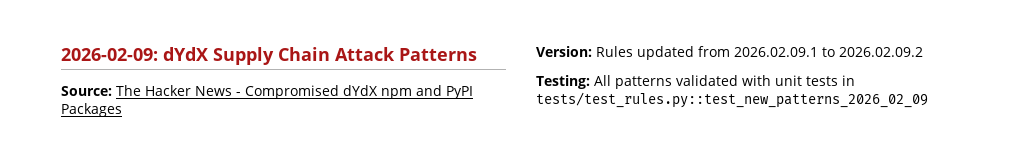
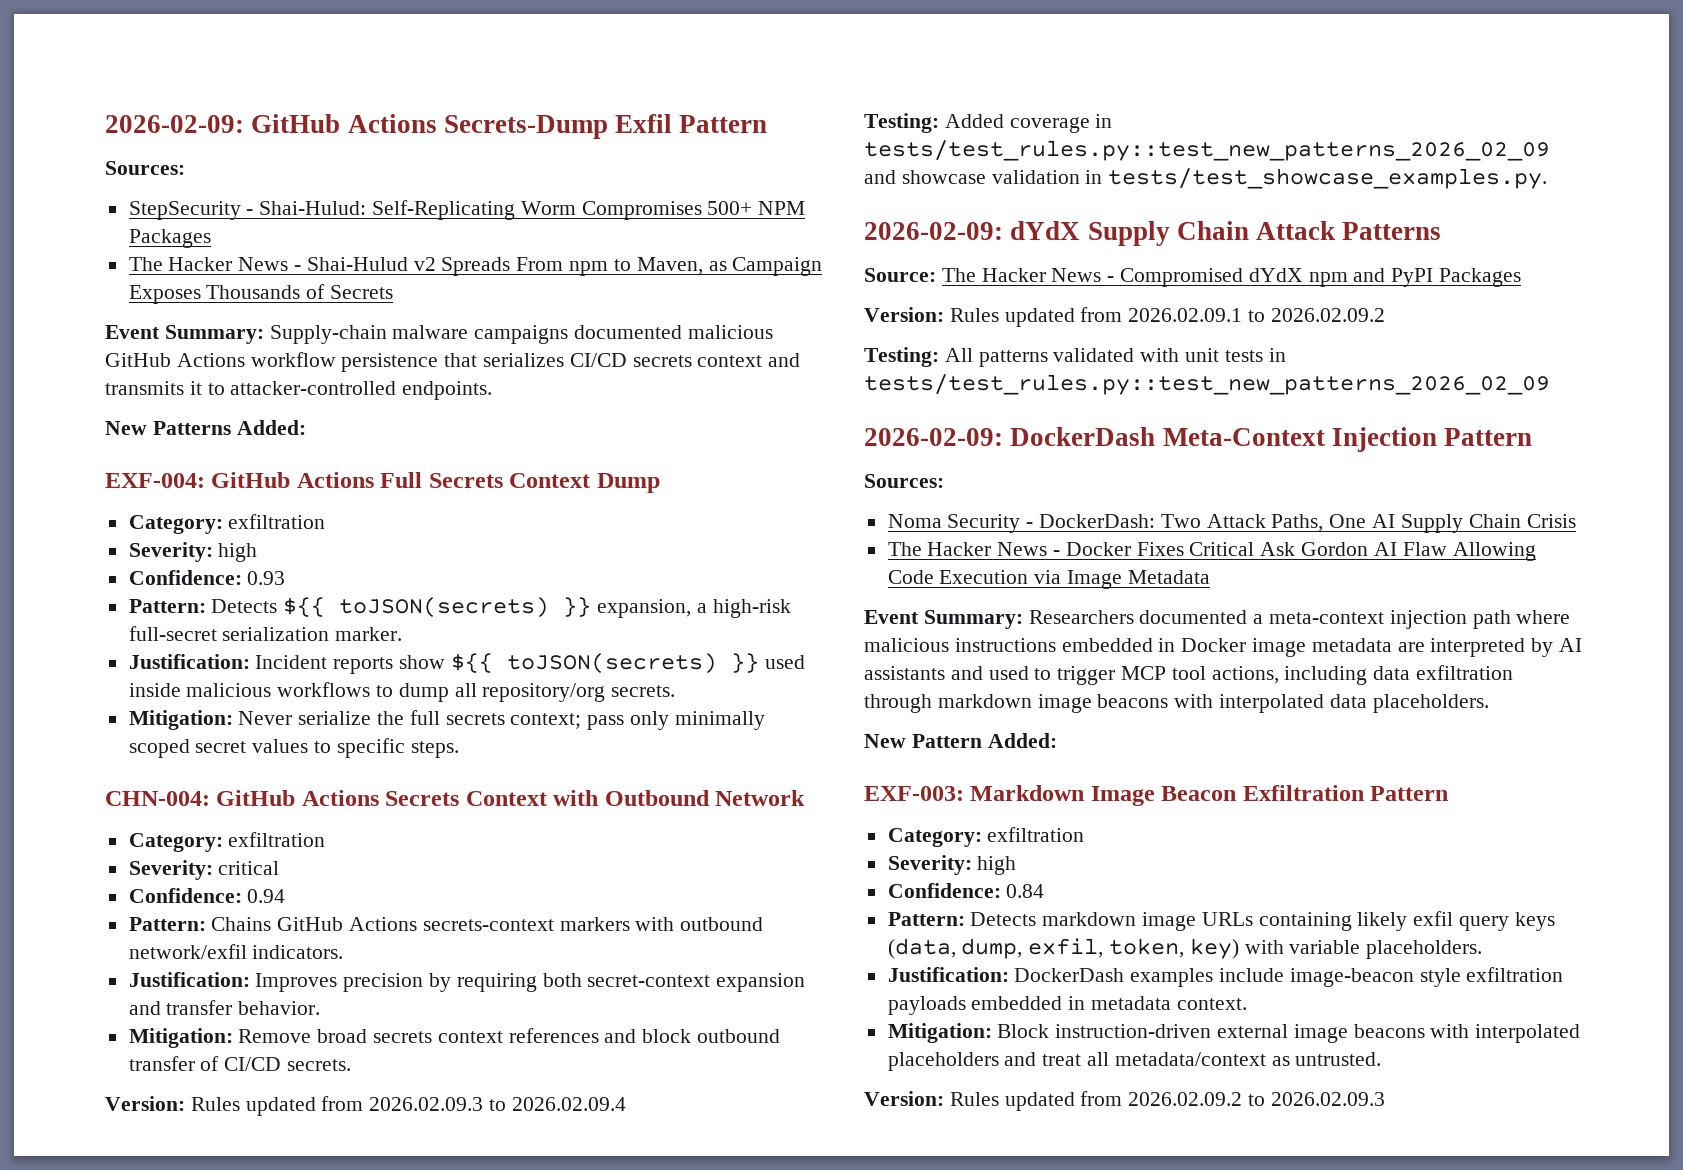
[61,48,158,61] 2026-02-09: -> [105,114,768,139] [105,161,185,175] [128,200,806,220] [128,229,211,248] [128,257,823,276] [128,284,394,304] [105,325,773,344] [105,352,801,372] [105,381,493,400] [105,420,306,435] [105,472,660,493] [128,514,326,534] [128,542,258,562] [128,570,286,585] [128,597,791,618] [128,626,403,641] [128,653,805,674] [128,682,676,702] [128,710,765,730] [128,738,459,758] [105,790,806,806] [128,832,326,852] [128,860,280,880] [128,888,286,903] [128,917,764,931] [128,944,344,959] [128,972,806,992] [128,1000,321,1015] [128,1028,781,1048] [128,1056,352,1071] [105,1096,626,1116] [864,113,1113,133] [864,140,1550,161] [864,168,1548,189] [864,222,1003,240] 2026-02-09: GitHub Actions Secrets-Dump Exfil Pattern // Sources: // StepSecurity - Shai-Hulud: Self-Replicating Worm Compromises 500+ NPM Packages // The Hacker News - Shai-Hulud v2 Spreads From npm to Maven, as Campaign Exposes Thousands of Secrets // Event Summary: Supply-chain malware campaigns documented malicious GitHub Actions workflow persistence that serializes CI/CD secrets context and transmits it to attacker-controlled endpoints. // New Patterns Added: // EXF-004: GitHub Actions Full Secrets Context Dump // Category: exfiltration // Severity: high // Confidence: 0.93 // Pattern: Detects ${{ toJSON(secrets) }} expansion, a high-risk full-secret serialization marker. // Justification: Incident reports show ${{ toJSON(secrets) }} used inside malicious workflows to dump all repository/org secrets. // Mitigation: Never serialize the full secrets context; pass only minimally scoped secret values to specific steps. // CHN-004: GitHub Actions Secrets Context with Outbound Network // Category: exfiltration // Severity: critical // Confidence: 0.94 // Pattern: Chains GitHub Actions secrets-context markers with outbound network/exfil indicators. // Justification: Improves precision by requiring both secret-context expansion and transfer behavior. // Mitigation: Remove broad secrets context references and block outbound transfer of CI/CD secrets. // Version: Rules updated from 2026.02.09.3 to 2026.02.09.4 // Testing: Added coverage in tests/test_rules.py::test_new_patterns_2026_02_09 and showcase validation in tests/test_showcase_examples.py. // 2026-02-09:
(928, 100) none -> [864,427,1533,452] [864,474,944,488] [887,514,1576,533] [887,542,1536,561] [887,570,1210,589] [864,610,1571,629] [864,638,1583,657] [864,665,1514,685] [864,694,1489,713] [864,733,1057,748] [864,785,1449,806] [887,827,1085,847] [887,855,1017,875] [887,883,1045,898] [887,911,1555,931] [887,938,1483,959] [887,967,1564,987] [887,996,1247,1015] [887,1023,1581,1043] [887,1052,1382,1071] [864,1091,1385,1111] // 2026-02-09: DockerDash Meta-Context Injection Pattern // Sources: // Noma Security - DockerDash: Two Attack Paths, One AI Supply Chain Crisis // The Hacker News - Docker Fixes Critical Ask Gordon AI Flaw Allowing Code Execution via Image Metadata // Event Summary: Researchers documented a meta-context injection path where malicious instructions embedded in Docker image metadata are interpreted by AI assistants and used to trigger MCP tool actions, including data exfiltration through markdown image beacons with interpolated data placeholders. // New Pattern Added: // EXF-003: Markdown Image Beacon Exfiltration Pattern // Category: exfiltration // Severity: high // Confidence: 0.84 // Pattern: Detects markdown image URLs containing likely exfil query keys (data, dump, exfil, token, key) with variable placeholders. // Justification: DockerDash examples include image-beacon style exfiltration payloads embedded in metadata context. // Mitigation: Block instruction-driven external image beacons with interpolated placeholders and treat all metadata/context as untrusted. // Version: Rules updated from 2026.02.09.2 to 2026.02.09.3

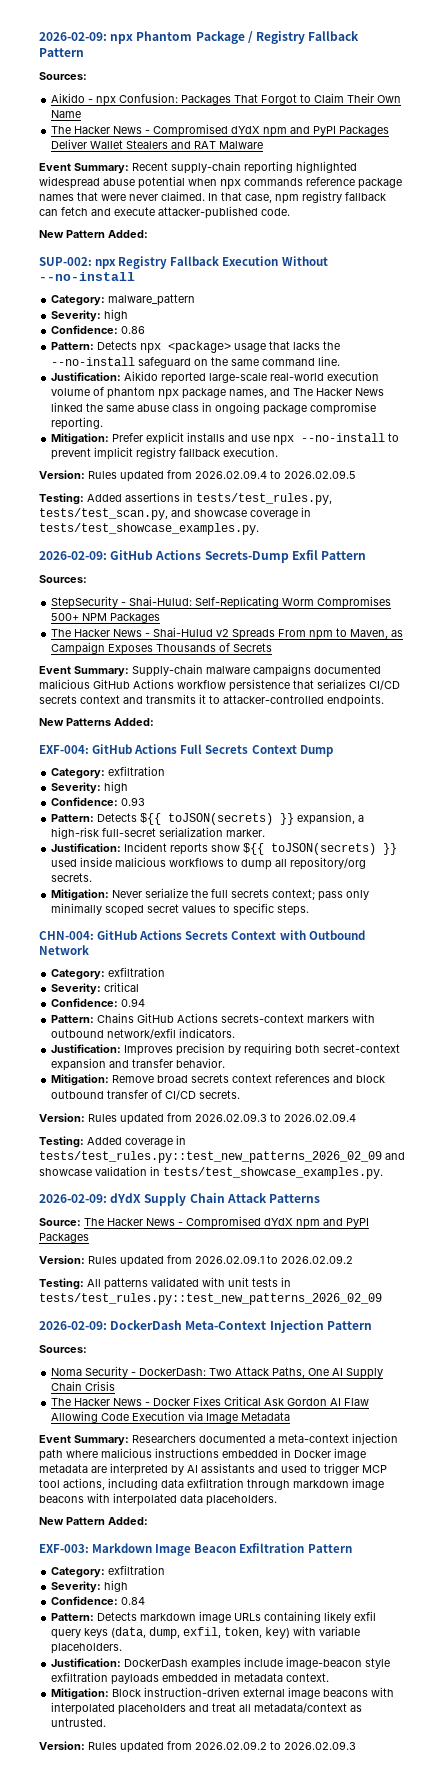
[105,115,244,133] 2026-02-09: -> [39,31,360,44] [39,48,84,57] [39,72,87,80] [51,93,402,106] [51,110,82,118] [51,124,390,137] [51,139,264,149] [39,161,357,174] [39,176,402,189] [39,191,386,204] [39,206,290,219] [39,230,148,238] [39,256,328,269] [39,272,135,281] [51,294,196,306] [51,309,129,322] [51,325,146,334] [51,341,341,353] [51,356,341,368] [51,371,380,384] [51,387,385,399] [51,402,377,415] [51,417,104,430] [51,432,400,445] [51,447,279,460] [39,470,356,482] [39,492,332,505] [39,507,311,520] [39,523,259,535] [39,551,107,560] 2026-02-09: npx Phantom Package / Registry Fallback Pattern // Sources: // Aikido - npx Confusion: Packages That Forgot to Claim Their Own Name // The Hacker News - Compromised dYdX npm and PyPI Packages Deliver Wallet Stealers and RAT Malware // Event Summary: Recent supply-chain reporting highlighted widespread abuse potential when npx commands reference package names that were never claimed. In that case, npm registry fallback can fetch and execute attacker-published code. // New Pattern Added: // SUP-002: npx Registry Fallback Execution Without --no-install // Category: malware_pattern // Severity: high // Confidence: 0.86 // Pattern: Detects npx <package> usage that lacks the --no-install safeguard on the same command line. // Justification: Aikido reported large-scale real-world execution volume of phantom npx package names, and The Hacker News linked the same abuse class in ongoing package compromise reporting. // Mitigation: Prefer explicit installs and use npx --no-install to prevent implicit registry fallback execution. // Version: Rules updated from 2026.02.09.4 to 2026.02.09.5 // Testing: Added assertions in tests/test_rules.py, tests/test_scan.py, and showcase coverage in tests/test_showcase_examples.py. // 2026-02-09:

